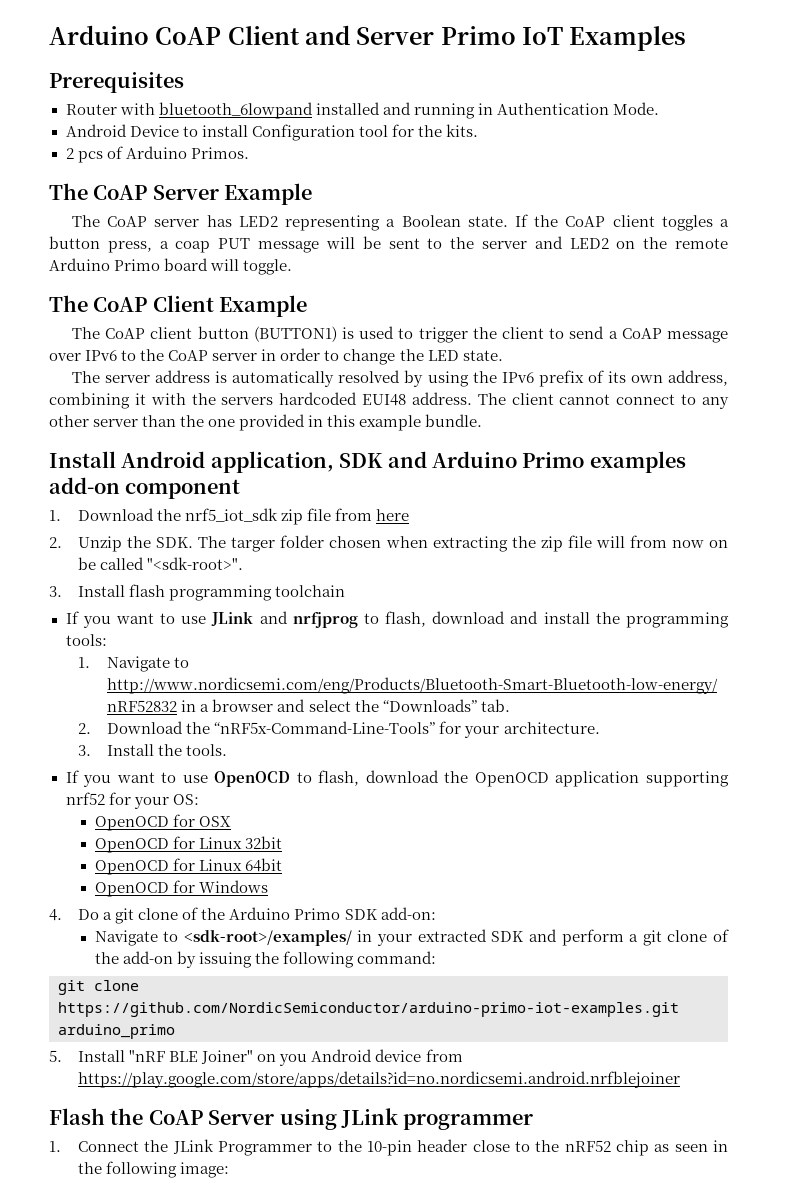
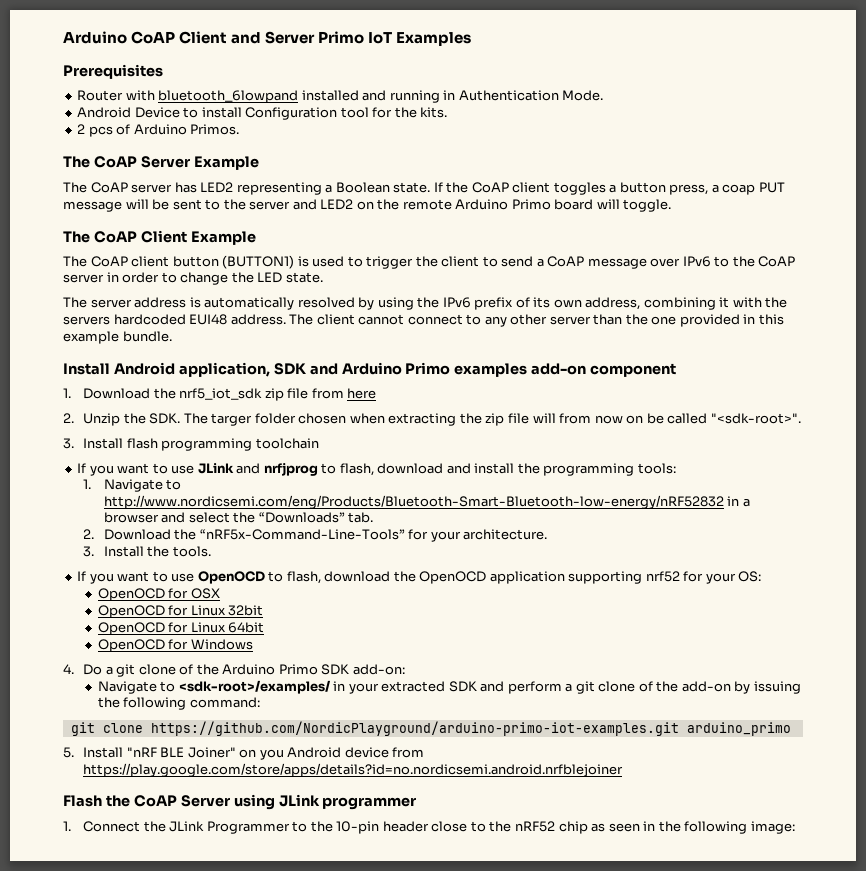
[58,1002,679,1017] https://github.com/NordicSemiconductor/arduino-primo-iot-examples.git -> [150,721,679,736] https://github.com/NordicPlayground/arduino-primo-iot-examples.git

